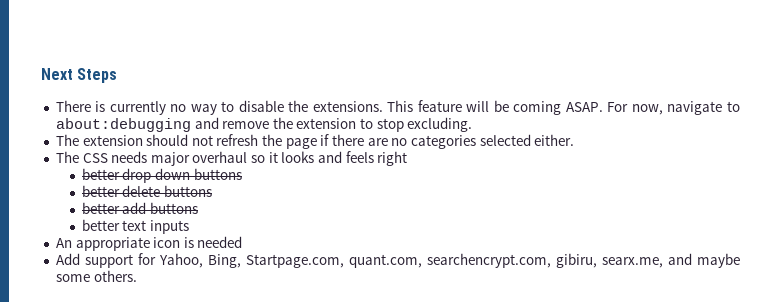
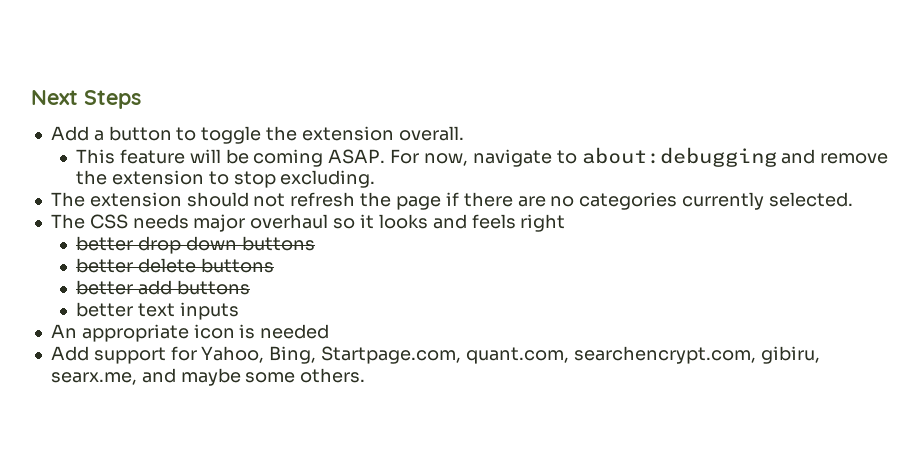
[55,100,383,115] There is currently no way to disable the extensions. -> [50,126,464,144] Add a button to toggle the extension overall. //
[479,134,575,146] selected either. -> [682,192,853,210] currently selected.

